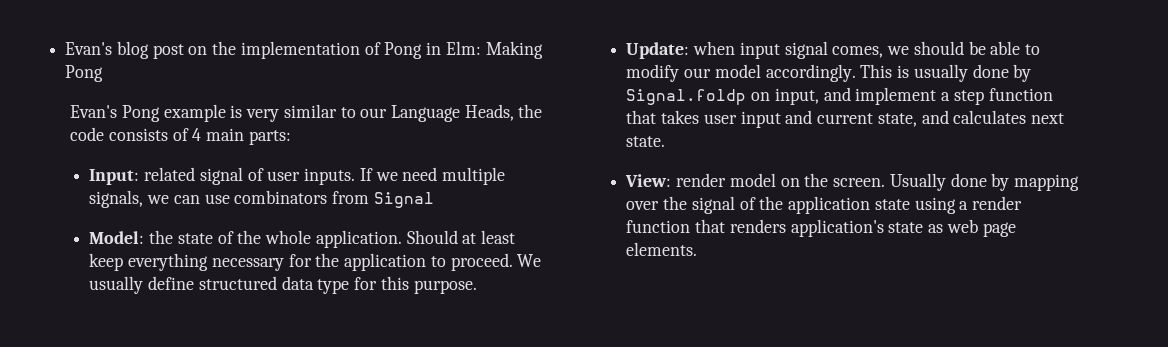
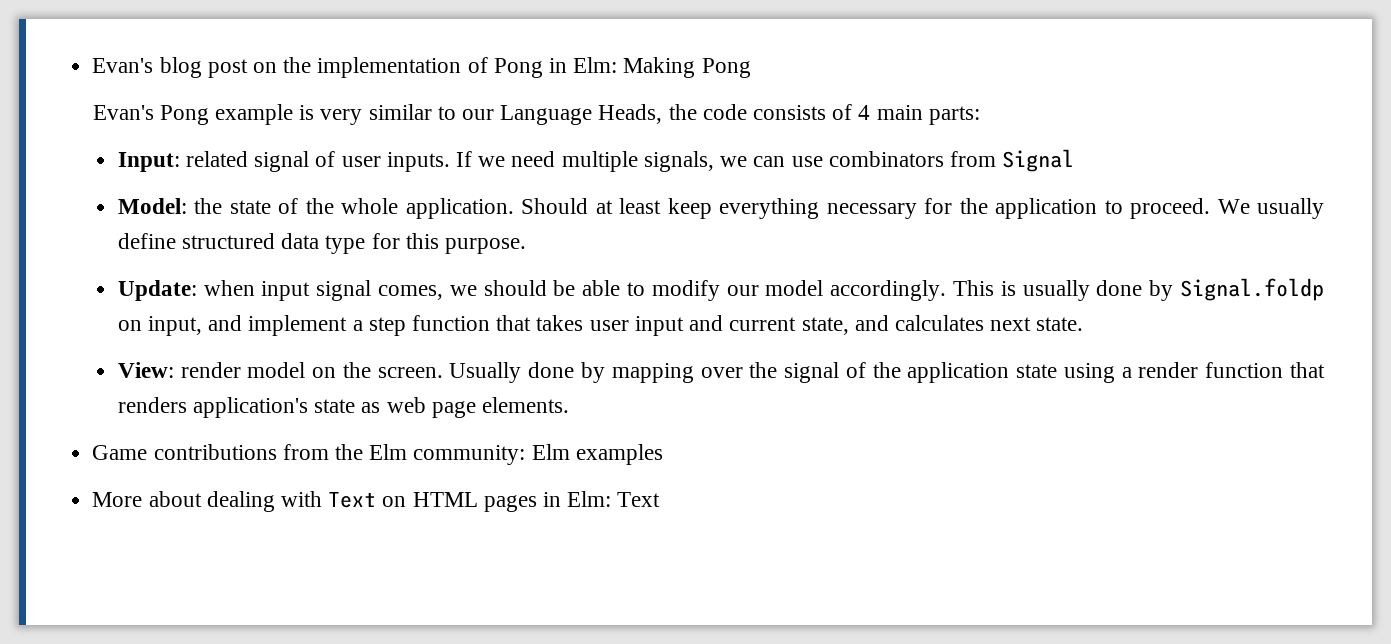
(698, 249) none -> [92,444,663,465] [92,491,661,512] // Game contributions from the Elm community: Elm examples // More about dealing with Text on HTML pages in Elm: Text

